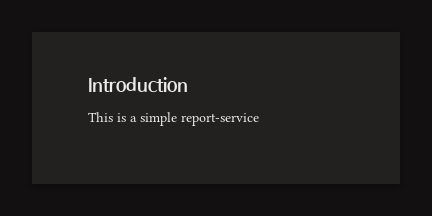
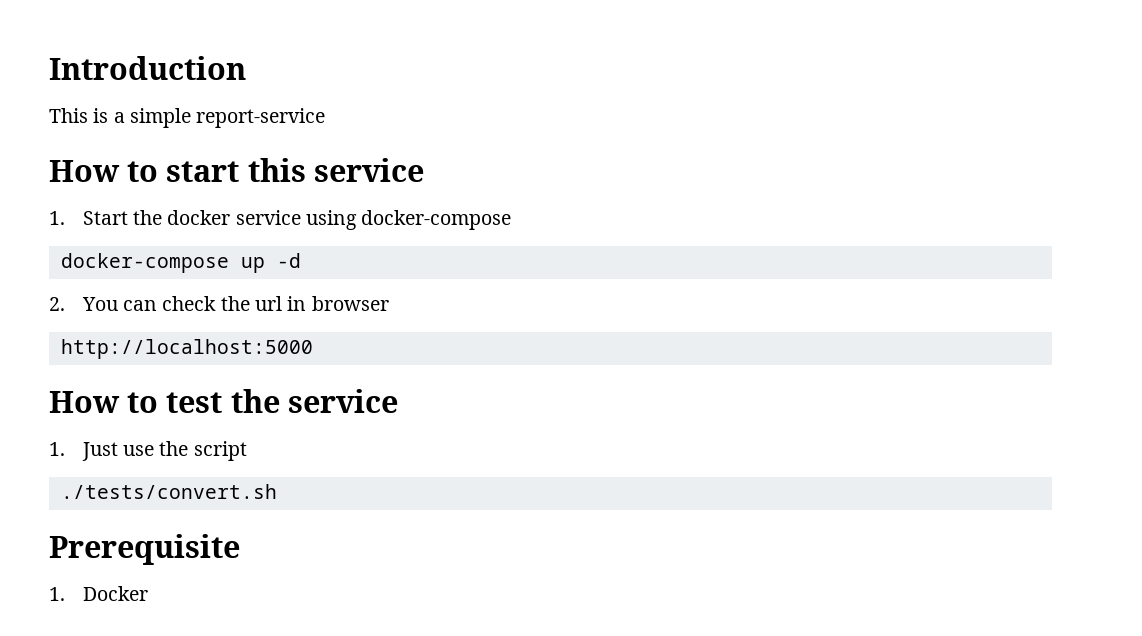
(259, 119) none -> [49,158,424,182] [49,210,512,230] [60,253,301,273] [49,296,389,311] [60,339,313,359] [49,389,398,413] [49,441,247,461] [60,484,277,499] [49,534,240,565] [49,586,148,601] // How to start this service // 1. Start the docker service using docker-compose // docker-compose up -d // 2. You can check the url in browser // http://localhost:5000 // How to test the service // 1. Just use the script // ./tests/convert.sh // Prerequisite // 1. Docker

